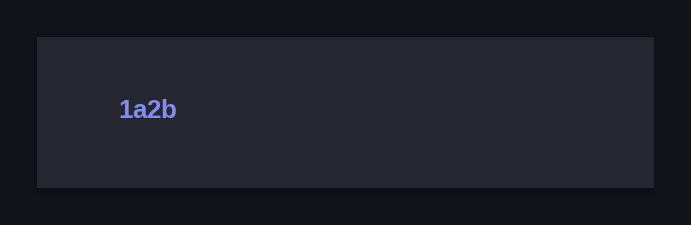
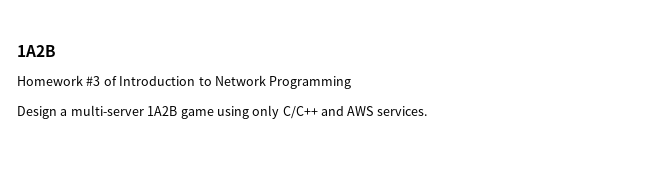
[119,99,177,118] 1a2b -> [17,45,56,57] [17,75,352,89] [17,105,427,119] 1A2B // Homework #3 of Introduction to Network Programming // Design a multi-server 1A2B game using only C/C++ and AWS services.

